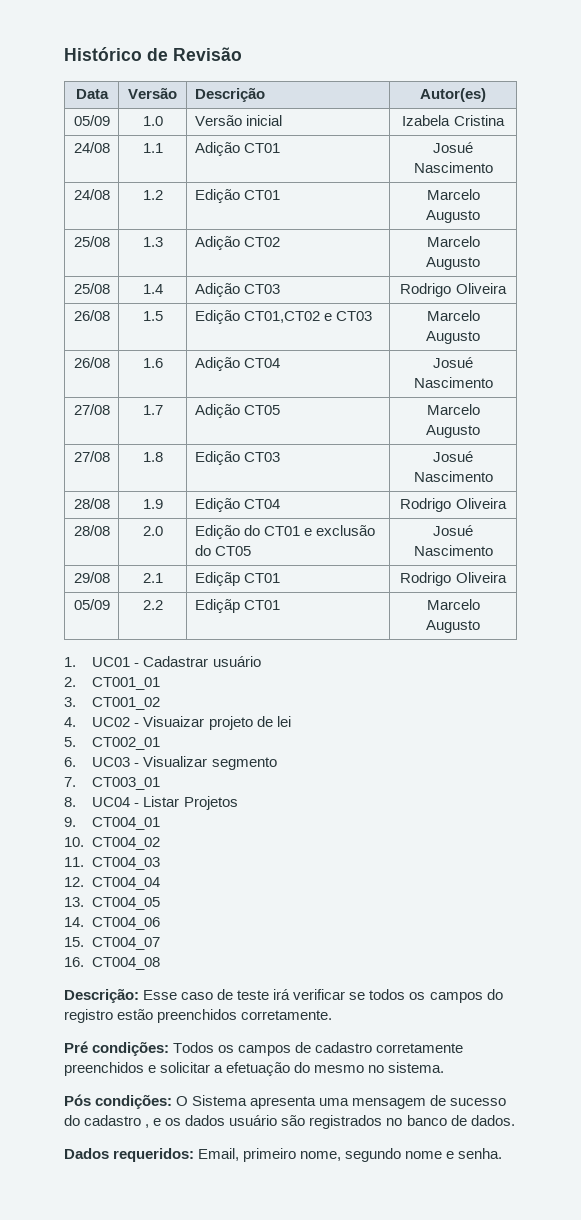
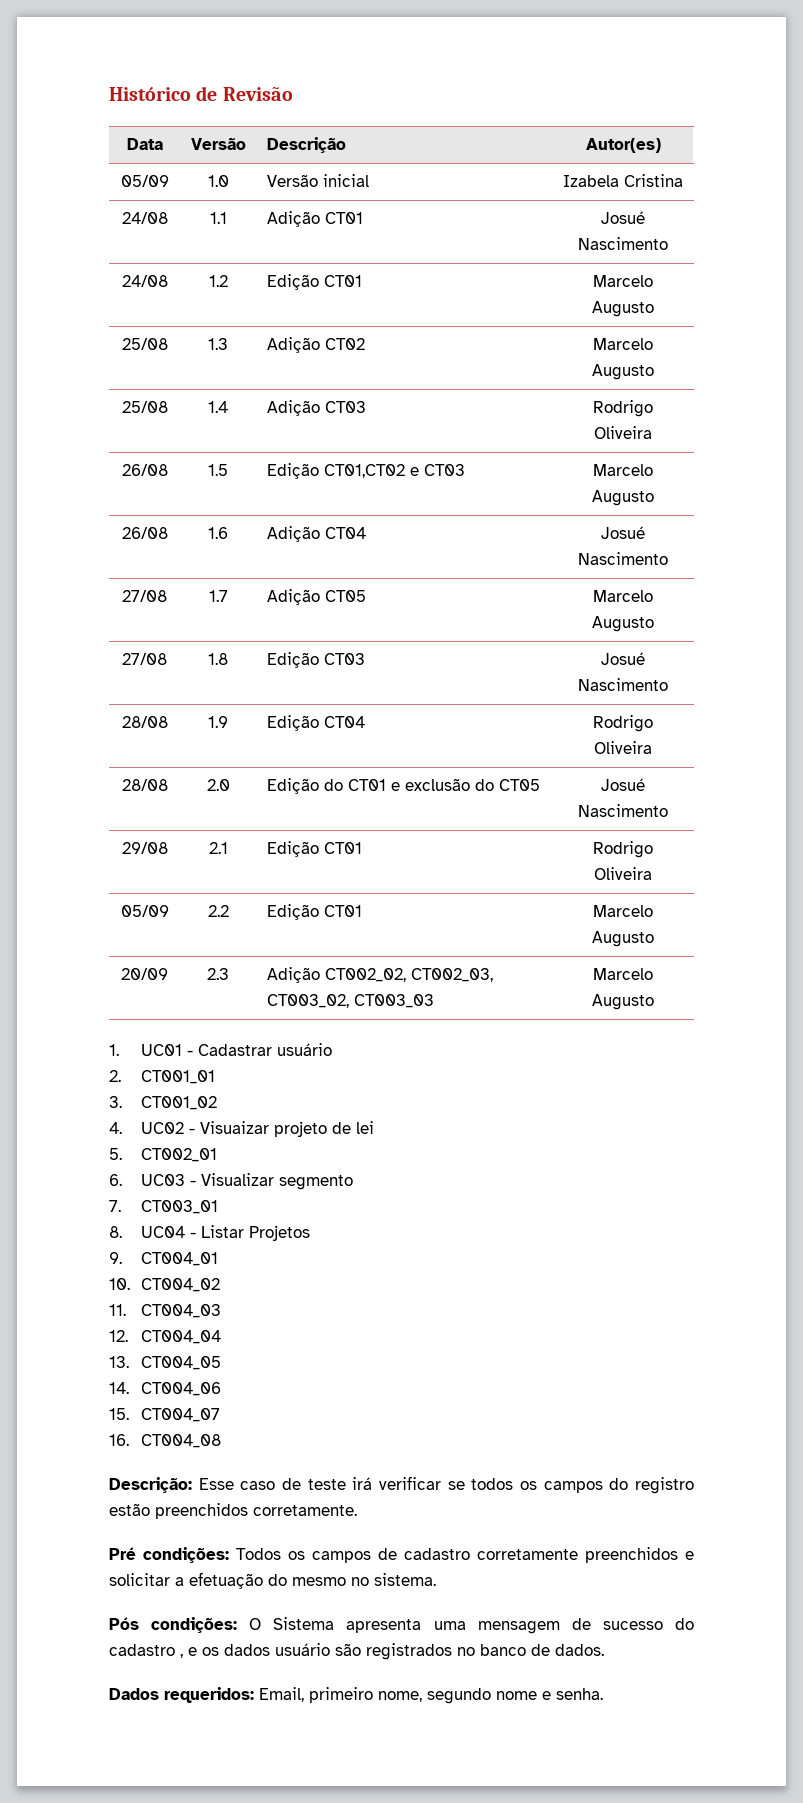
[194,572,240,586] Ediçãp -> [266,841,319,857] Edição
[194,599,280,613] [426,599,480,610] [426,620,481,633] Ediçãp CT01 | Marcelo Augusto -> [266,904,362,920] [593,905,653,917] [592,931,654,947] [121,968,168,980] [207,968,229,980] [266,967,493,983] [266,994,434,1008] [593,968,653,980] [592,994,654,1010] Edição CT01 | Marcelo Augusto // 20/09 | 2.3 | Adição CT002_02, CT002_03, CT003_02, CT003_03 | Marcelo Augusto

